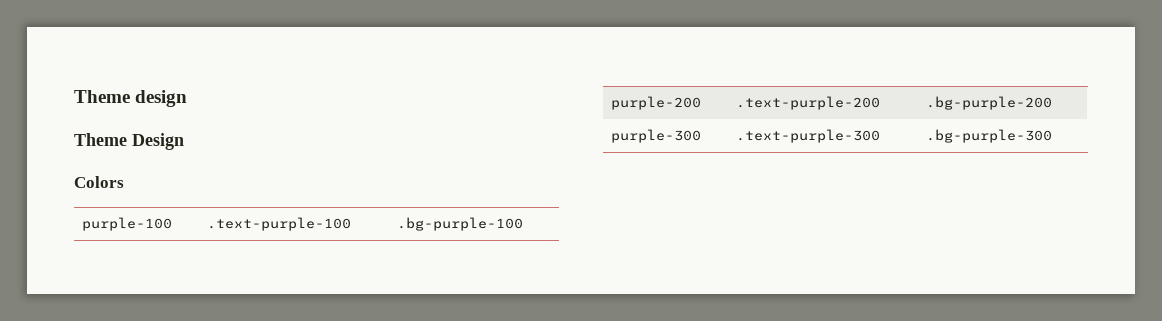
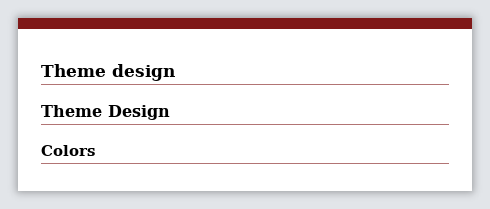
[81,217,172,231] [206,217,351,231] [396,217,523,231] [610,96,701,110] [735,96,880,110] [925,96,1052,110] [610,129,701,143] [735,129,880,143] [925,129,1052,143] // purple-100 | .text-purple-100 | .bg-purple-100 // purple-200 | .text-purple-200 | .bg-purple-200 // purple-300 | .text-purple-300 | .bg-purple-300 -> (95, 150) none

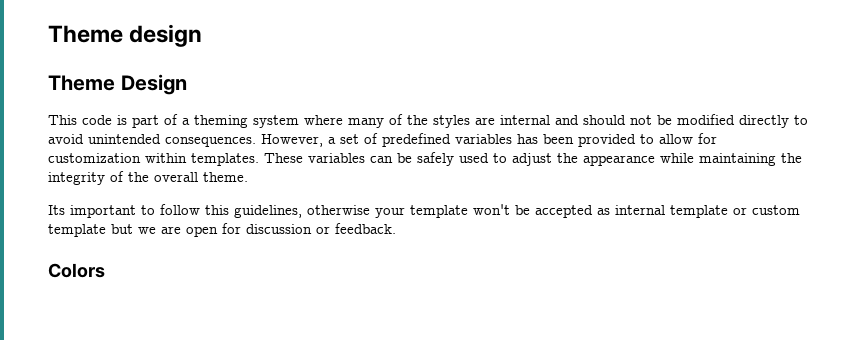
(170, 112) none -> [48,114,808,128] [48,133,717,147] [48,152,802,166] [48,171,248,185] [48,204,800,218] [48,223,396,237] // This code is part of a theming system where many of the styles are internal and should not be modified directly to avoid unintended consequences. However, a set of predefined variables has been provided to allow for customization within templates. These variables can be safely used to adjust the appearance while maintaining the integrity of the overall theme. // Its important to follow this guidelines, otherwise your template won't be accepted as internal template or custom template but we are open for discussion or feedback.

